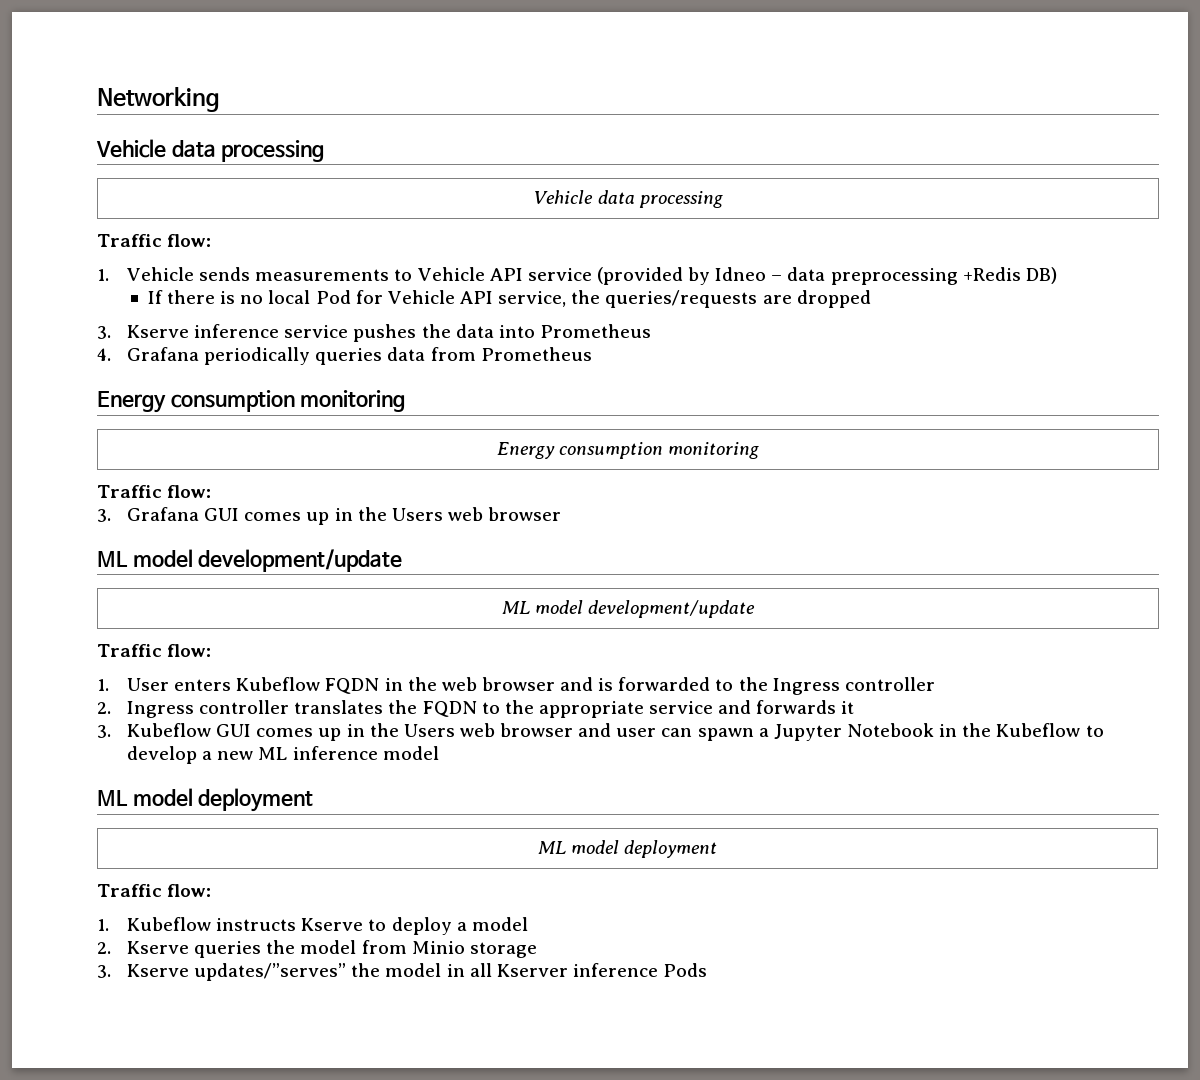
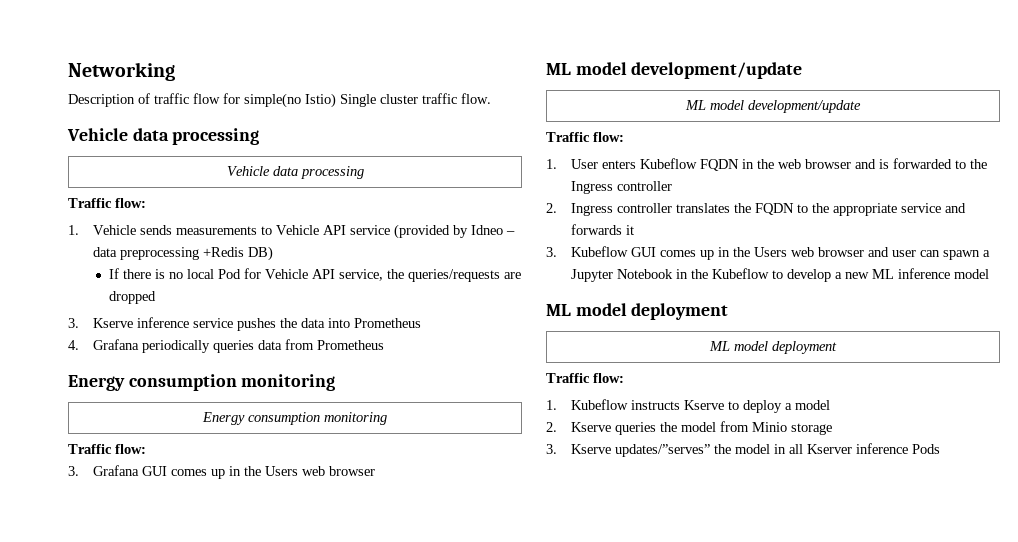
(220, 99) none -> [68,93,491,108] // Description of traffic flow for simple(no Istio) Single cluster traffic flow.

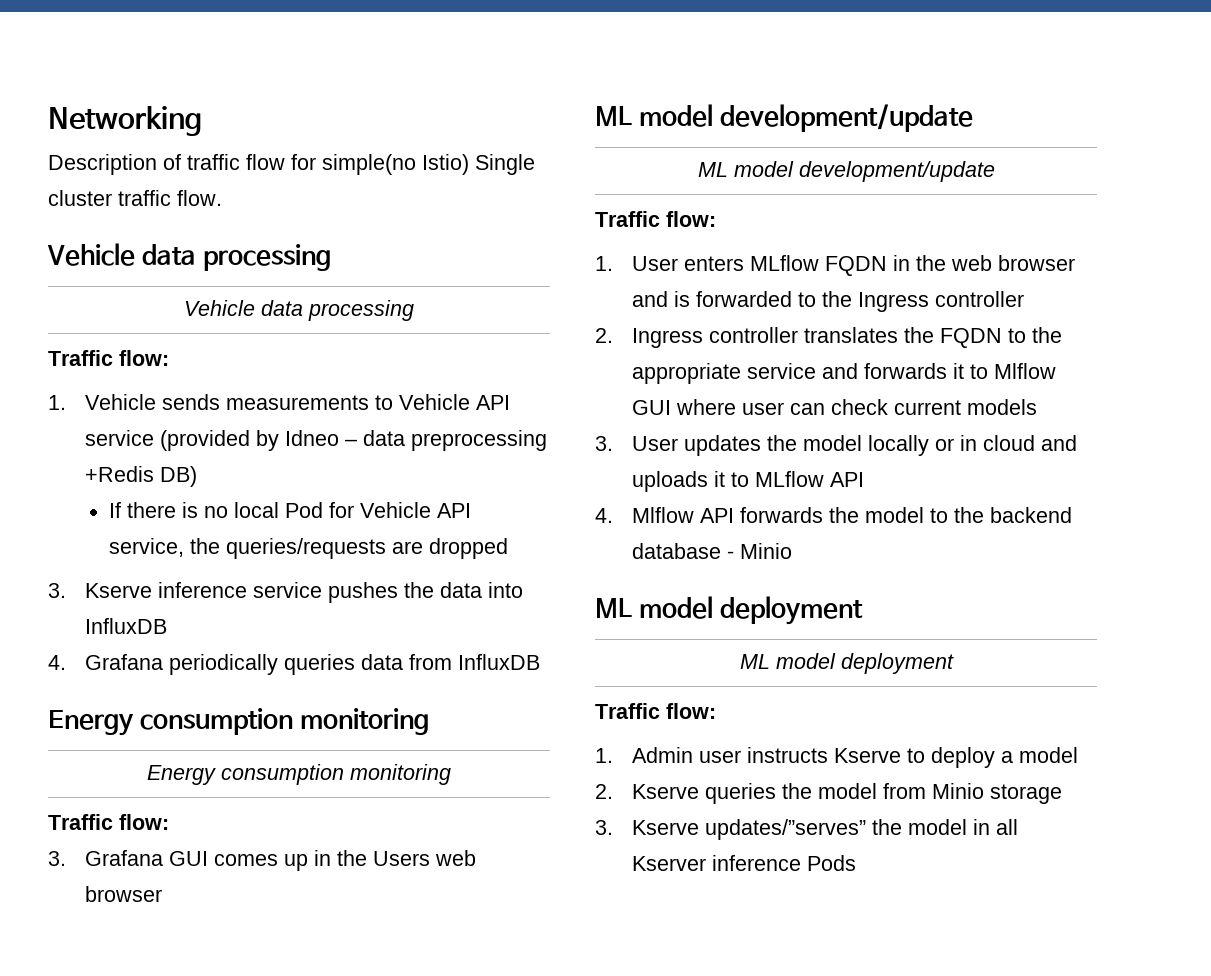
[354,318,422,328] Prometheus -> [85,618,168,634] InfluxDB
[317,340,385,350] Prometheus -> [458,654,541,670] InfluxDB
[640,158,698,169] Kubeflow -> [750,255,820,271] MLflow
[546,246,991,260] [571,268,990,282] // 3. Kubeflow GUI comes up in the Users web browser and user can spawn a Jupyter Notebook in the Kubeflow to develop a new ML inference model -> [970,363,1057,379] [632,399,1038,415] [595,435,1078,456] [632,471,865,492] [595,507,1073,523] [632,543,793,559] to Mlflow GUI where user can check current models // 3. User updates the model locally or in cloud and uploads it to MLflow API // 4. Mlflow API forwards the model to the backend database - Minio
[571,399,629,410] Kubeflow -> [632,747,742,763] Admin user

